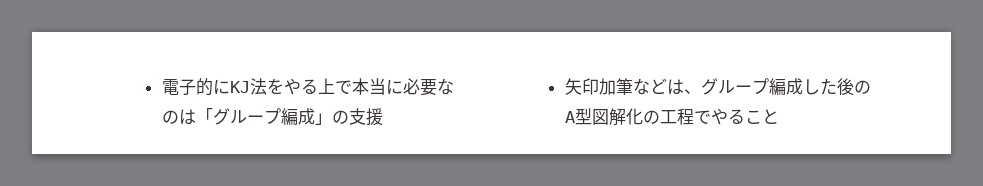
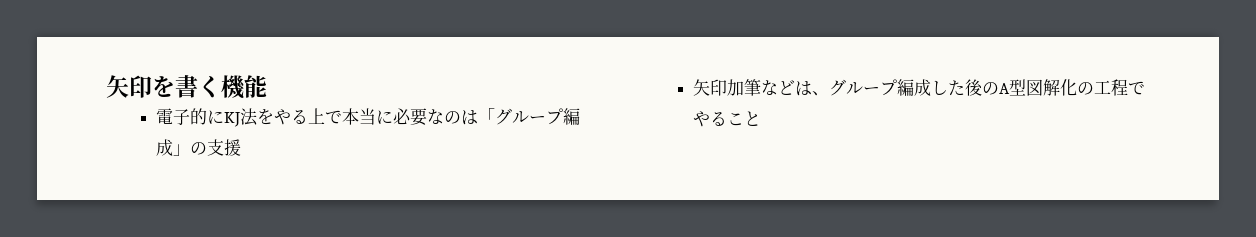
(161, 87) none -> [106,75,267,99] 矢印を書く機能 //

